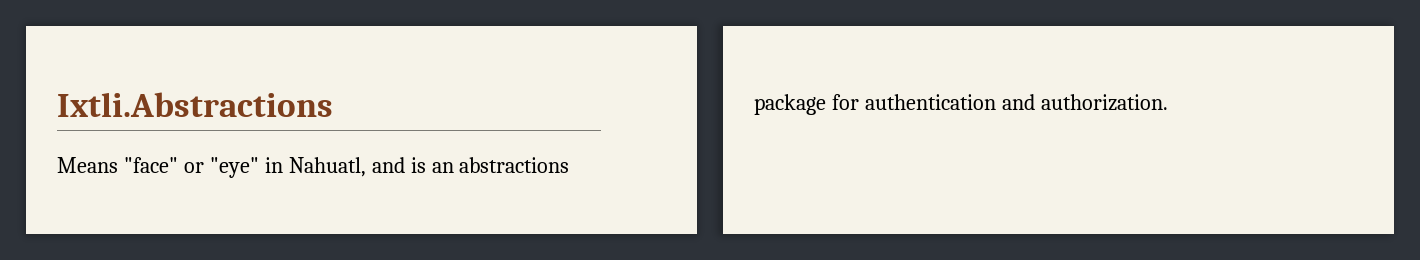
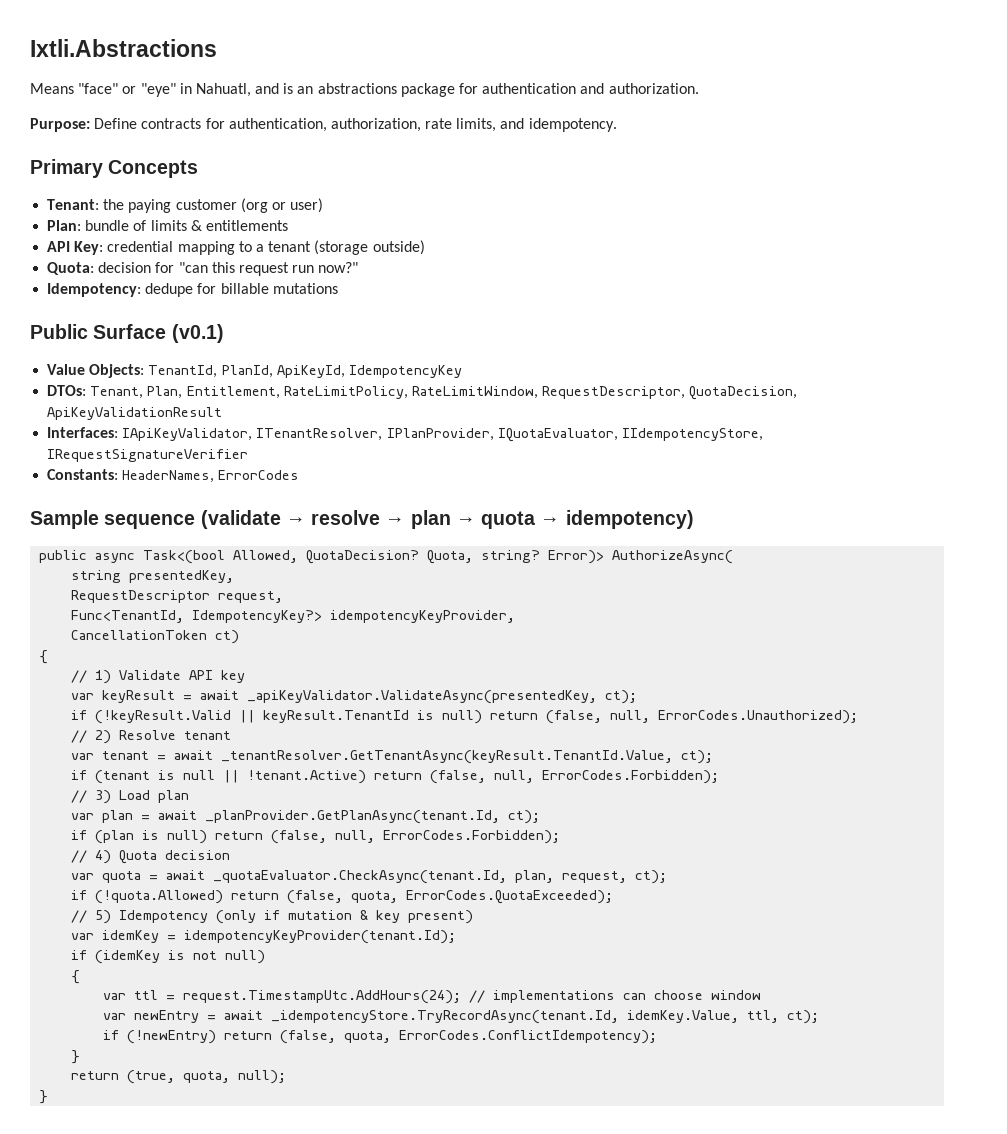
(1168, 102) none -> [30,118,617,132] [30,159,199,178] [47,198,324,213] [47,220,288,231] [47,240,425,255] [47,262,359,276] [47,283,338,297] [30,324,224,343] [47,364,462,378] [47,385,798,400] [47,407,223,420] [47,427,763,442] [47,449,249,462] [47,469,300,483] [30,510,694,529] [39,550,734,564] [71,570,235,583] [71,590,284,603] [71,610,516,623] [71,630,240,644] [39,650,49,664] [71,670,246,684] [71,690,638,704] [71,710,859,724] [71,730,232,744] [71,750,714,764] [71,770,720,784] [71,790,190,804] [71,810,541,824] [71,830,561,844] [71,850,231,864] [71,870,668,884] [71,890,614,904] [71,910,474,924] [71,930,457,944] [71,950,266,964] [71,970,81,984] [103,990,762,1004] [103,1010,820,1024] [103,1030,658,1044] [71,1050,81,1064] [71,1070,287,1084] [39,1090,49,1104] // Purpose: Define contracts for authentication, authorization, rate limits, and idempotency. // Primary Concepts // Tenant: the paying customer (org or user) // Plan: bundle of limits & entitlements // API Key: credential mapping to a tenant (storage outside) // Quota: decision for "can this request run now?" // Idempotency: dedupe for billable mutations // Public Surface (v0.1) // Value Objects: TenantId, PlanId, ApiKeyId, IdempotencyKey // DTOs: Tenant, Plan, Entitlement, RateLimitPolicy, RateLimitWindow, RequestDescriptor, QuotaDecision, ApiKeyValidationResult // Interfaces: IApiKeyValidator, ITenantResolver, IPlanProvider, IQuotaEvaluator, IIdempotencyStore, IRequestSignatureVerifier // Constants: HeaderNames, ErrorCodes // Sample sequence (validate → resolve → plan → quota → idempotency) // public async Task<(bool Allowed, QuotaDecision? Quota, string? Error)> AuthorizeAsync( // string presentedKey, // RequestDescriptor request, // Func<TenantId, IdempotencyKey?> idempotencyKeyProvider, // CancellationToken ct) // { // // 1) Validate API key // var keyResult = await _apiKeyValidator.ValidateAsync(presentedKey, ct); // if (!keyResult.Valid || keyResult.TenantId is null) return (false, null, ErrorCodes.Unauthorized); // // 2) Resolve tenant // var tenant = await _tenantResolver.GetTenantAsync(keyResult.TenantId.Value, ct); // if (tenant is null || !tenant.Active) return (false, null, ErrorCodes.Forbidden); // // 3) Load plan // var plan = await _planProvider.GetPlanAsync(tenant.Id, ct); // if (plan is null) return (false, null, ErrorCodes.Forbidden); // // 4) Quota decision // var quota = await _quotaEvaluator.CheckAsync(tenant.Id, plan, request, ct); // if (!quota.Allowed) return (false, quota, ErrorCodes.QuotaExceeded); // // 5) Idempotency (only if mutation & key present) // var idemKey = idempotencyKeyProvider(tenant.Id); // if (idemKey is not null) // { // var ttl = request.TimestampUtc.AddHours(24); // implementations can choose window // var newEntry = await _idempotencyStore.TryRecordAsync(tenant.Id, idemKey.Value, ttl, ct); // if (!newEntry) return (false, quota, ErrorCodes.ConflictIdempotency); // } // return (true, quota, null); // }

